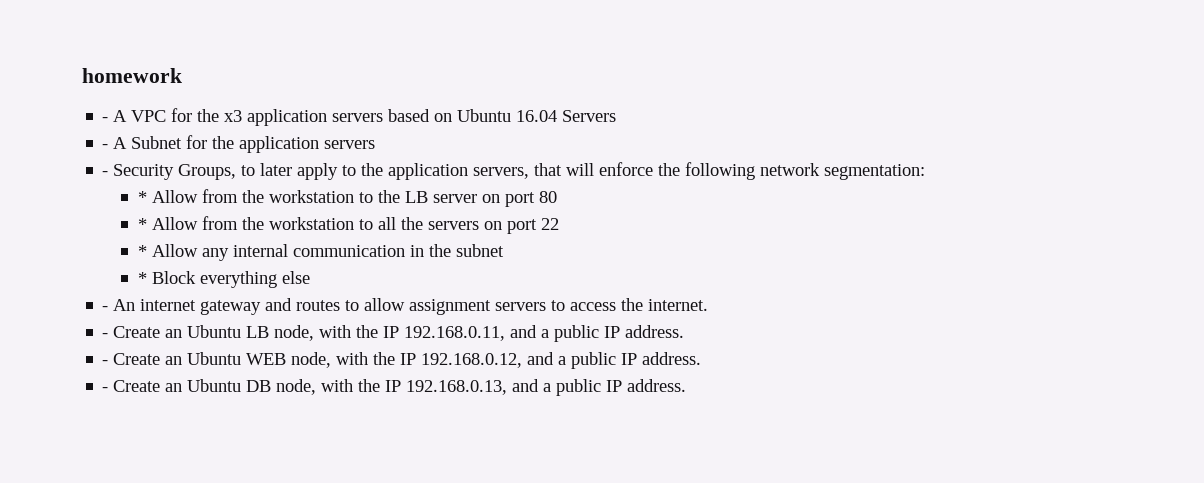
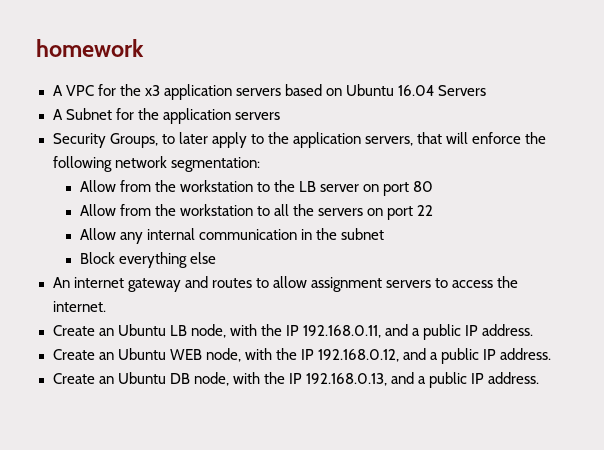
[102,117,109,122] - -> (144, 48) none
[102,144,109,149] - -> (487, 90) none
[102,171,109,176] - -> (280, 116) none
[137,191,147,203] * -> (260, 164) none
[137,218,147,230] * -> (434, 186) none
[137,245,147,257] * -> (434, 210) none
[137,272,147,284] * -> (385, 234) none
[102,306,109,311] - -> (217, 258) none
[102,333,109,338] - -> (106, 306) none
[102,360,109,365] - -> (534, 330) none
[102,387,109,392] - -> (552, 354) none

